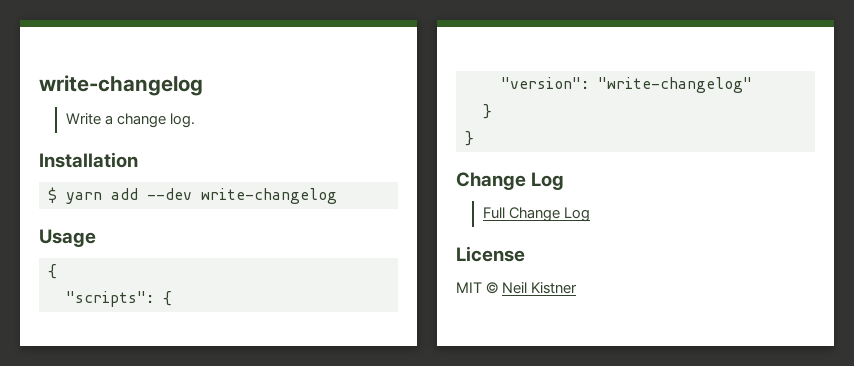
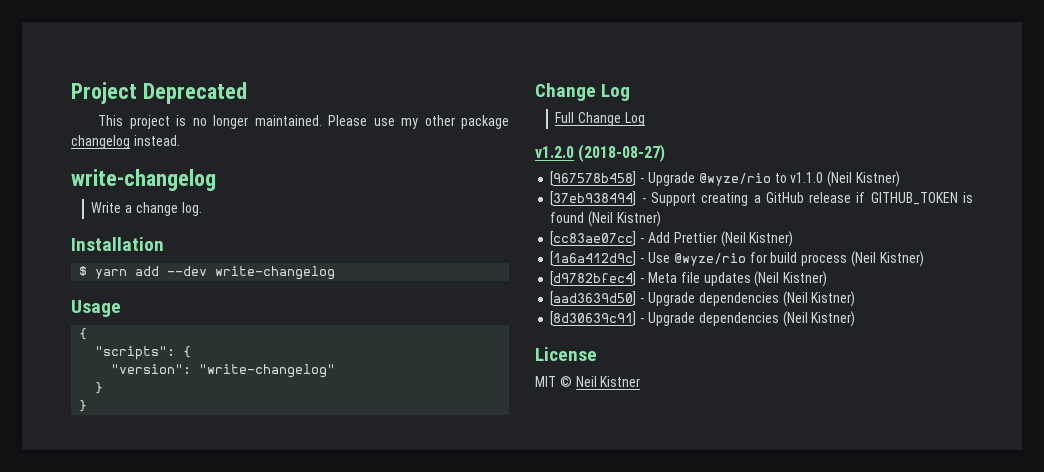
(39, 85) none -> [71,82,247,104] [98,115,510,129] [71,135,180,149] Project Deprecated // This project is no longer maintained. Please use my other package changelog instead. //
(590, 214) none -> [535,144,666,162] [550,171,900,187] [550,191,973,206] [550,211,661,227] [550,231,794,247] [550,251,924,267] [550,271,828,287] [550,291,856,307] [550,311,856,327] // v1.2.0 (2018-08-27) // [967578b458] - Upgrade @wyze/rio to v1.1.0 (Neil Kistner) // [37eb938494] - Support creating a GitHub release if GITHUB_TOKEN is found (Neil Kistner) // [cc83ae07cc] - Add Prettier (Neil Kistner) // [1a6a412d9c] - Use @wyze/rio for build process (Neil Kistner) // [d9782bfec4] - Meta file updates (Neil Kistner) // [aad3639d50] - Upgrade dependencies (Neil Kistner) // [8d30639c91] - Upgrade dependencies (Neil Kistner)

